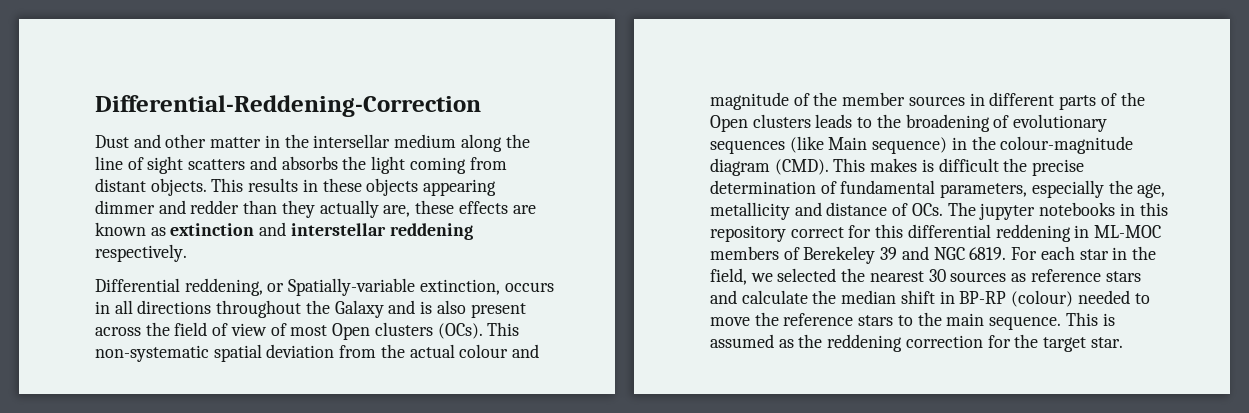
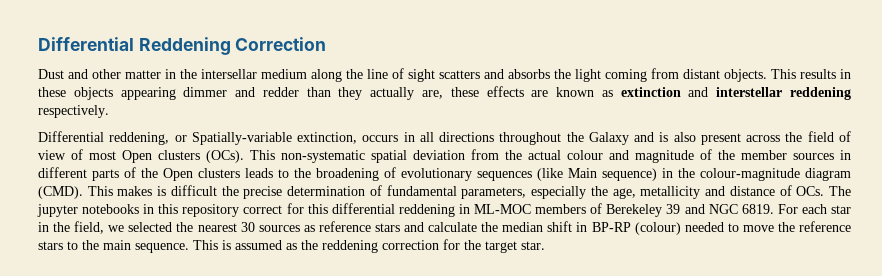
[95,95,481,117] Differential-Reddening-Correction -> [38,37,327,55] Differential Reddening Correction

